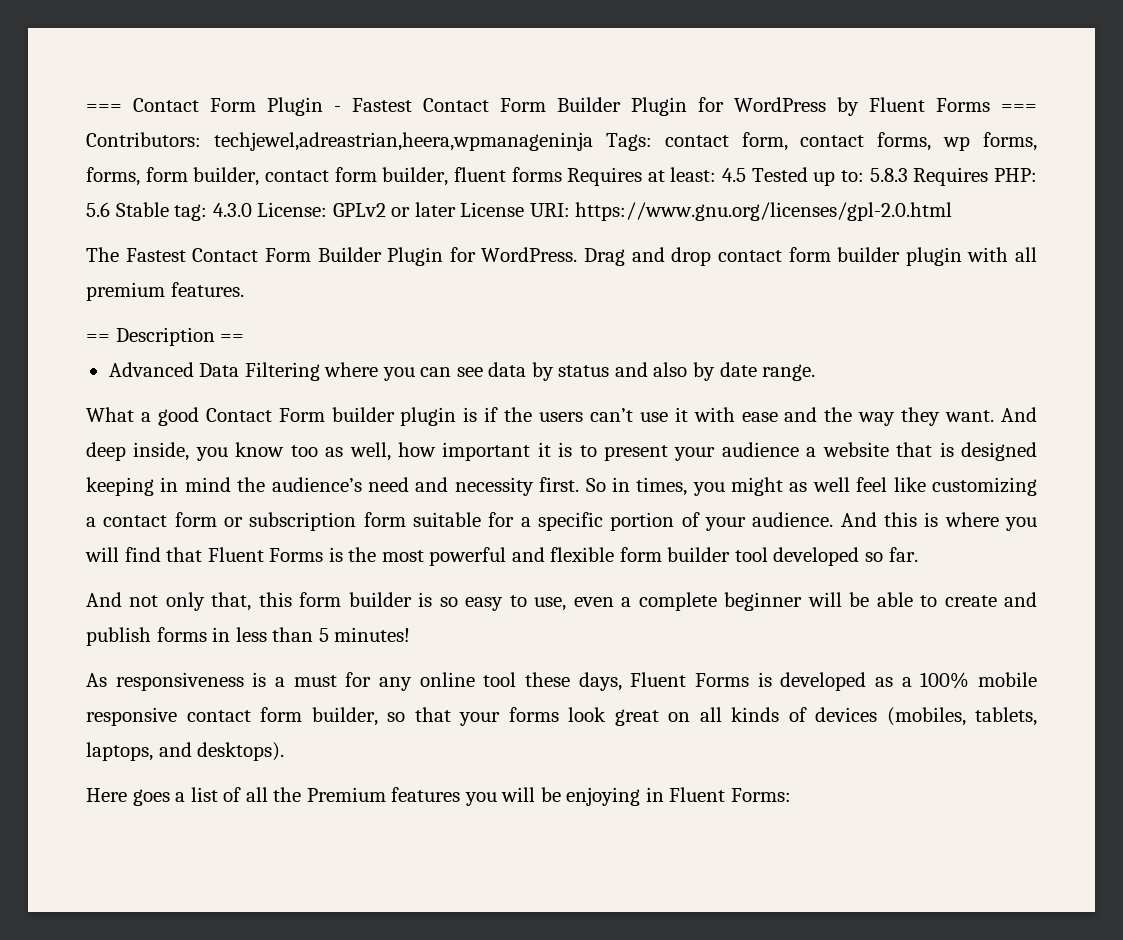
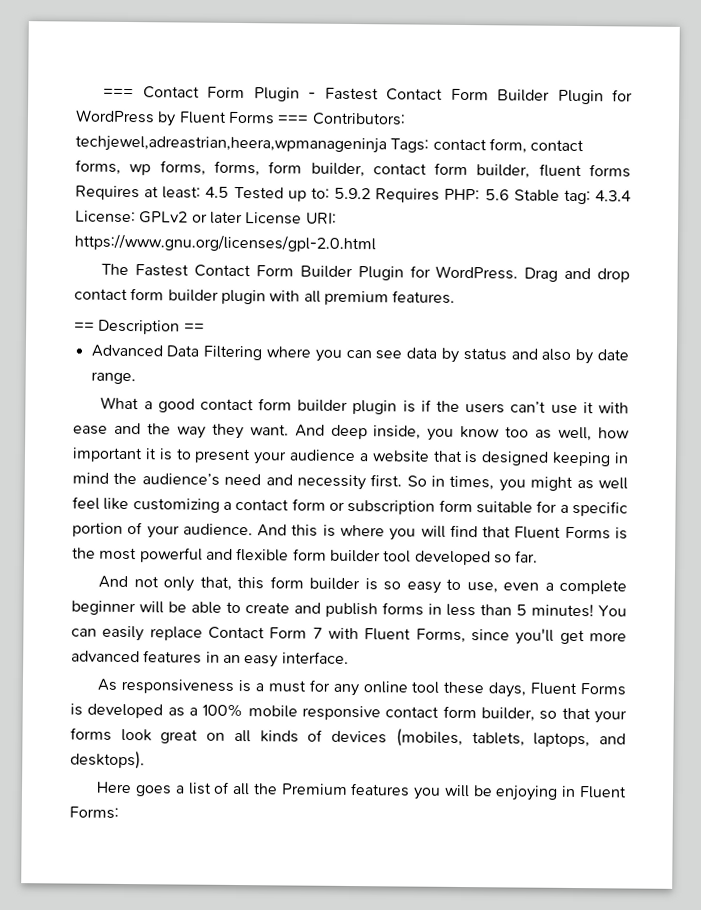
[869,168,908,182] 5.8.3 -> [334,187,372,200] 5.9.2
[212,203,252,217] 4.3.0 -> [595,190,631,202] 4.3.4
[205,408,325,422] Contact Form -> [199,398,293,411] contact form
(411, 634) none -> [598,605,627,617] [71,625,627,645] [71,650,349,668] You can easily replace Contact Form 7 with Fluent Forms, since you'll get more advanced features in an easy interface.

